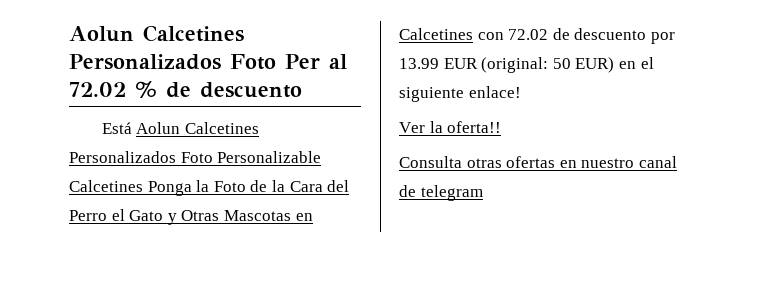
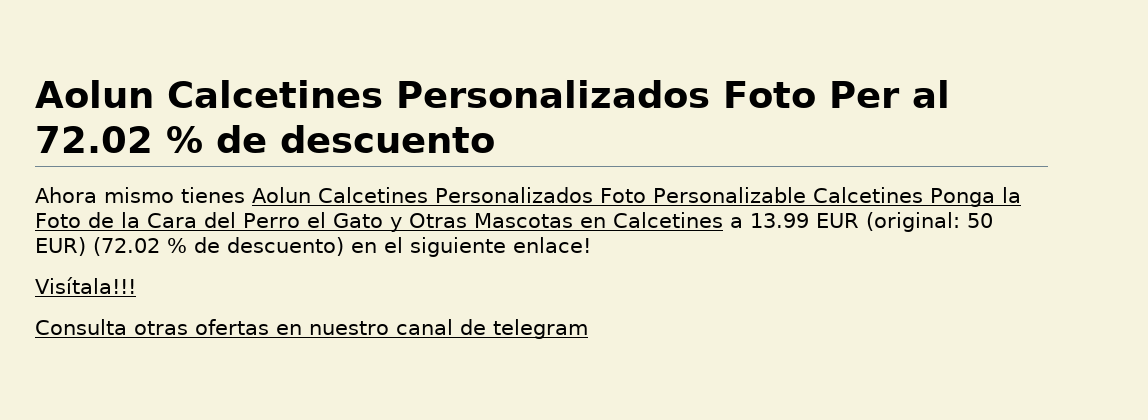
[101,122,132,134] Está -> [35,187,245,203] Ahora mismo tienes
[477,28,675,44] con 72.02 de descuento por -> [729,217,743,228] a
(615, 65) none -> [93,237,344,256] (72.02 % de descuento)
[399,121,502,133] Ver la oferta!! -> [35,277,136,294] Visítala!!!

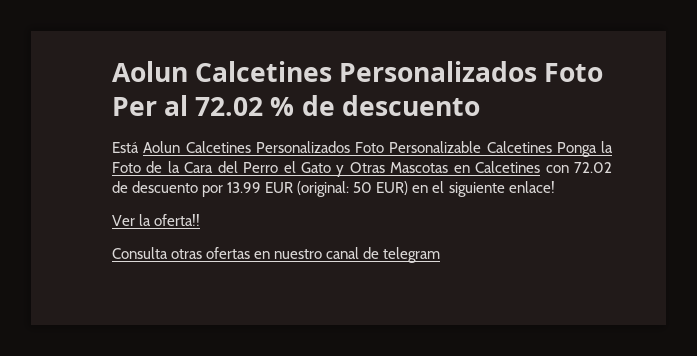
[35,187,245,203] Ahora mismo tienes -> [112,142,139,153] Está
[729,217,743,228] a -> [545,162,613,173] [112,181,224,197] con 72.02 de descuento por
[93,237,344,256] (72.02 % de descuento) -> (409, 188) none
[35,277,136,294] Visítala!!! -> [112,214,201,226] Ver la oferta!!

